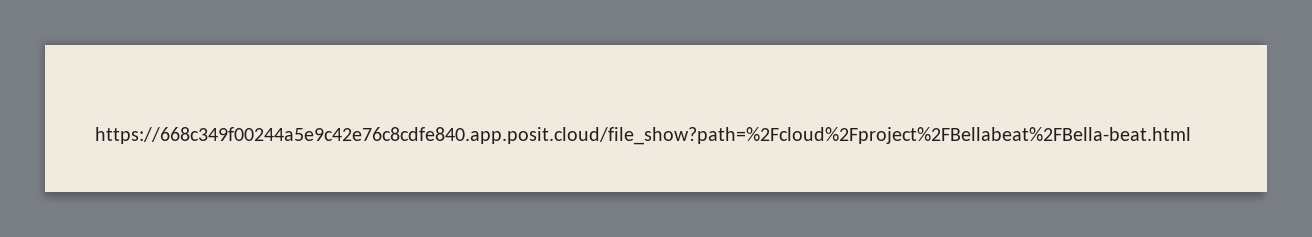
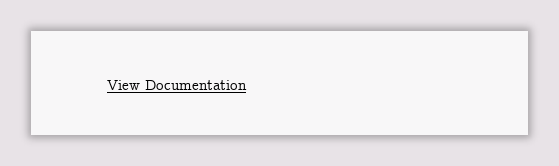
[95,127,1191,145] https://668c349f00244a5e9c42e76c8cdfe840.app.posit.cloud/file_show?path=%2Fcloud%2Fproject%2FBellabeat%2FBella-beat.html -> [107,80,247,90] View Documentation

